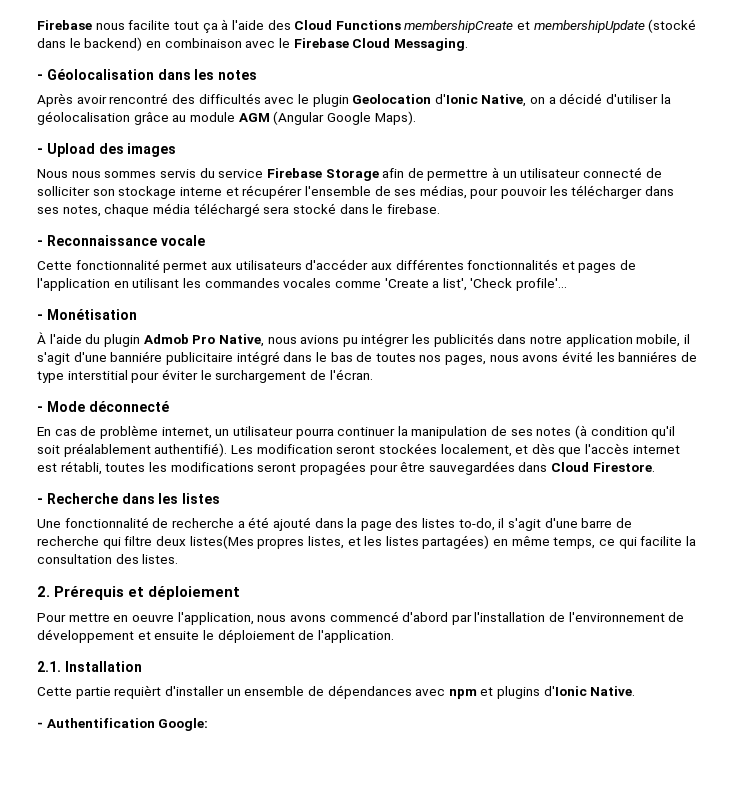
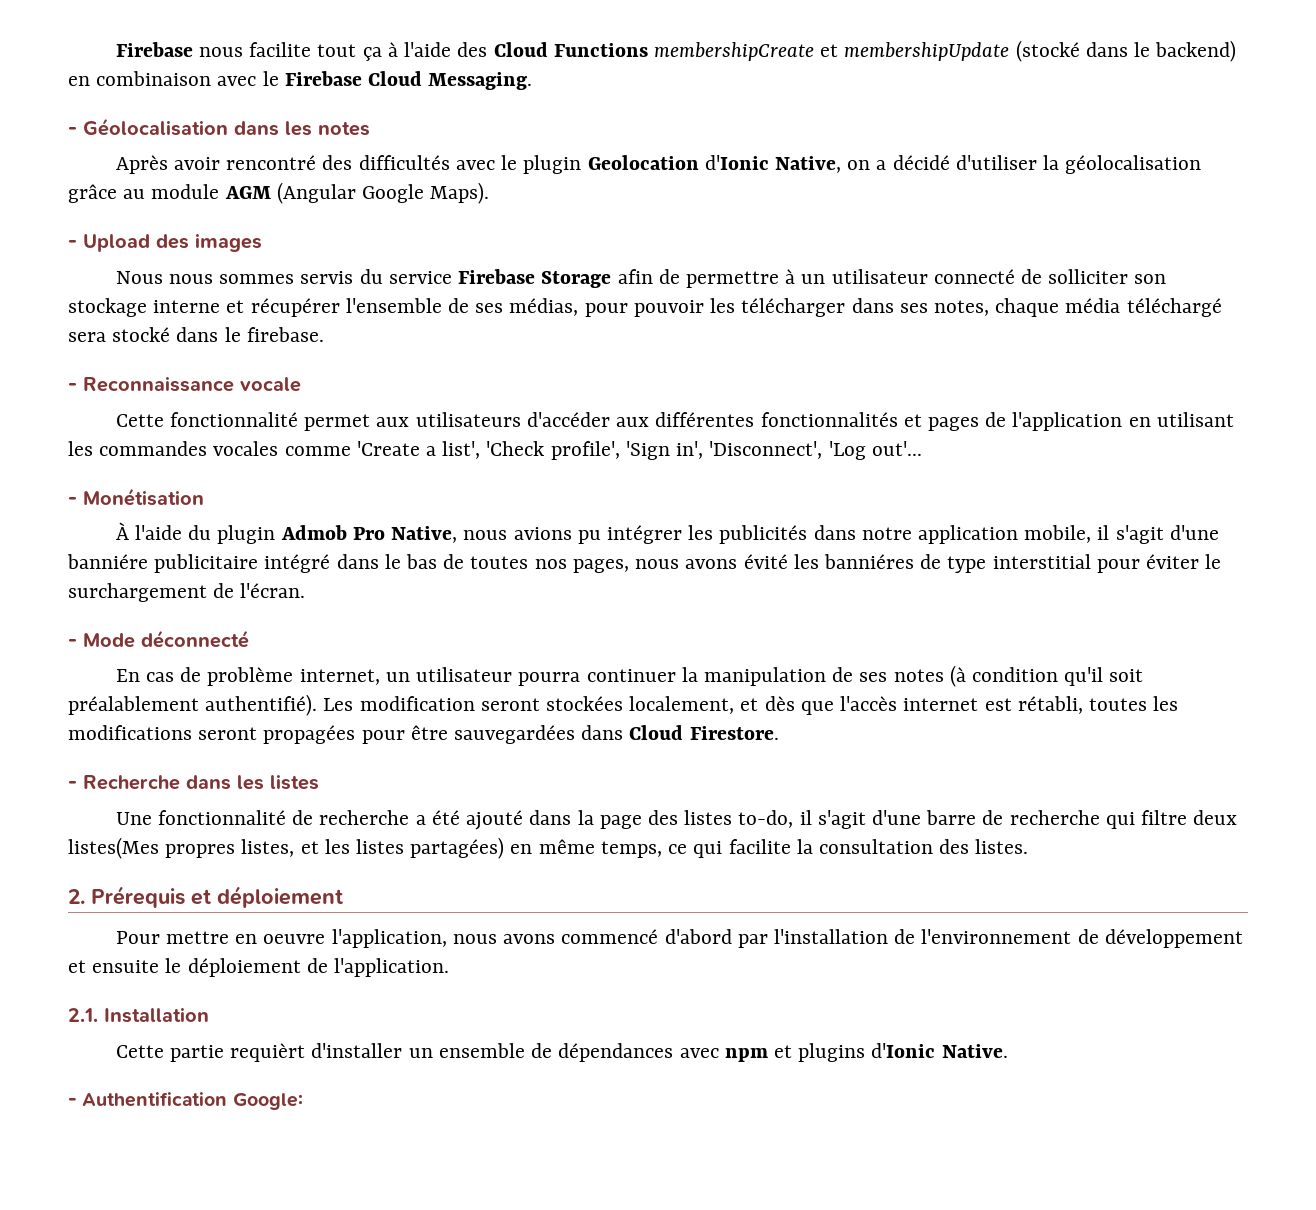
[516,278,568,291] profile'... -> [550,441,922,460] profile', 'Sign in', 'Disconnect', 'Log out'...

